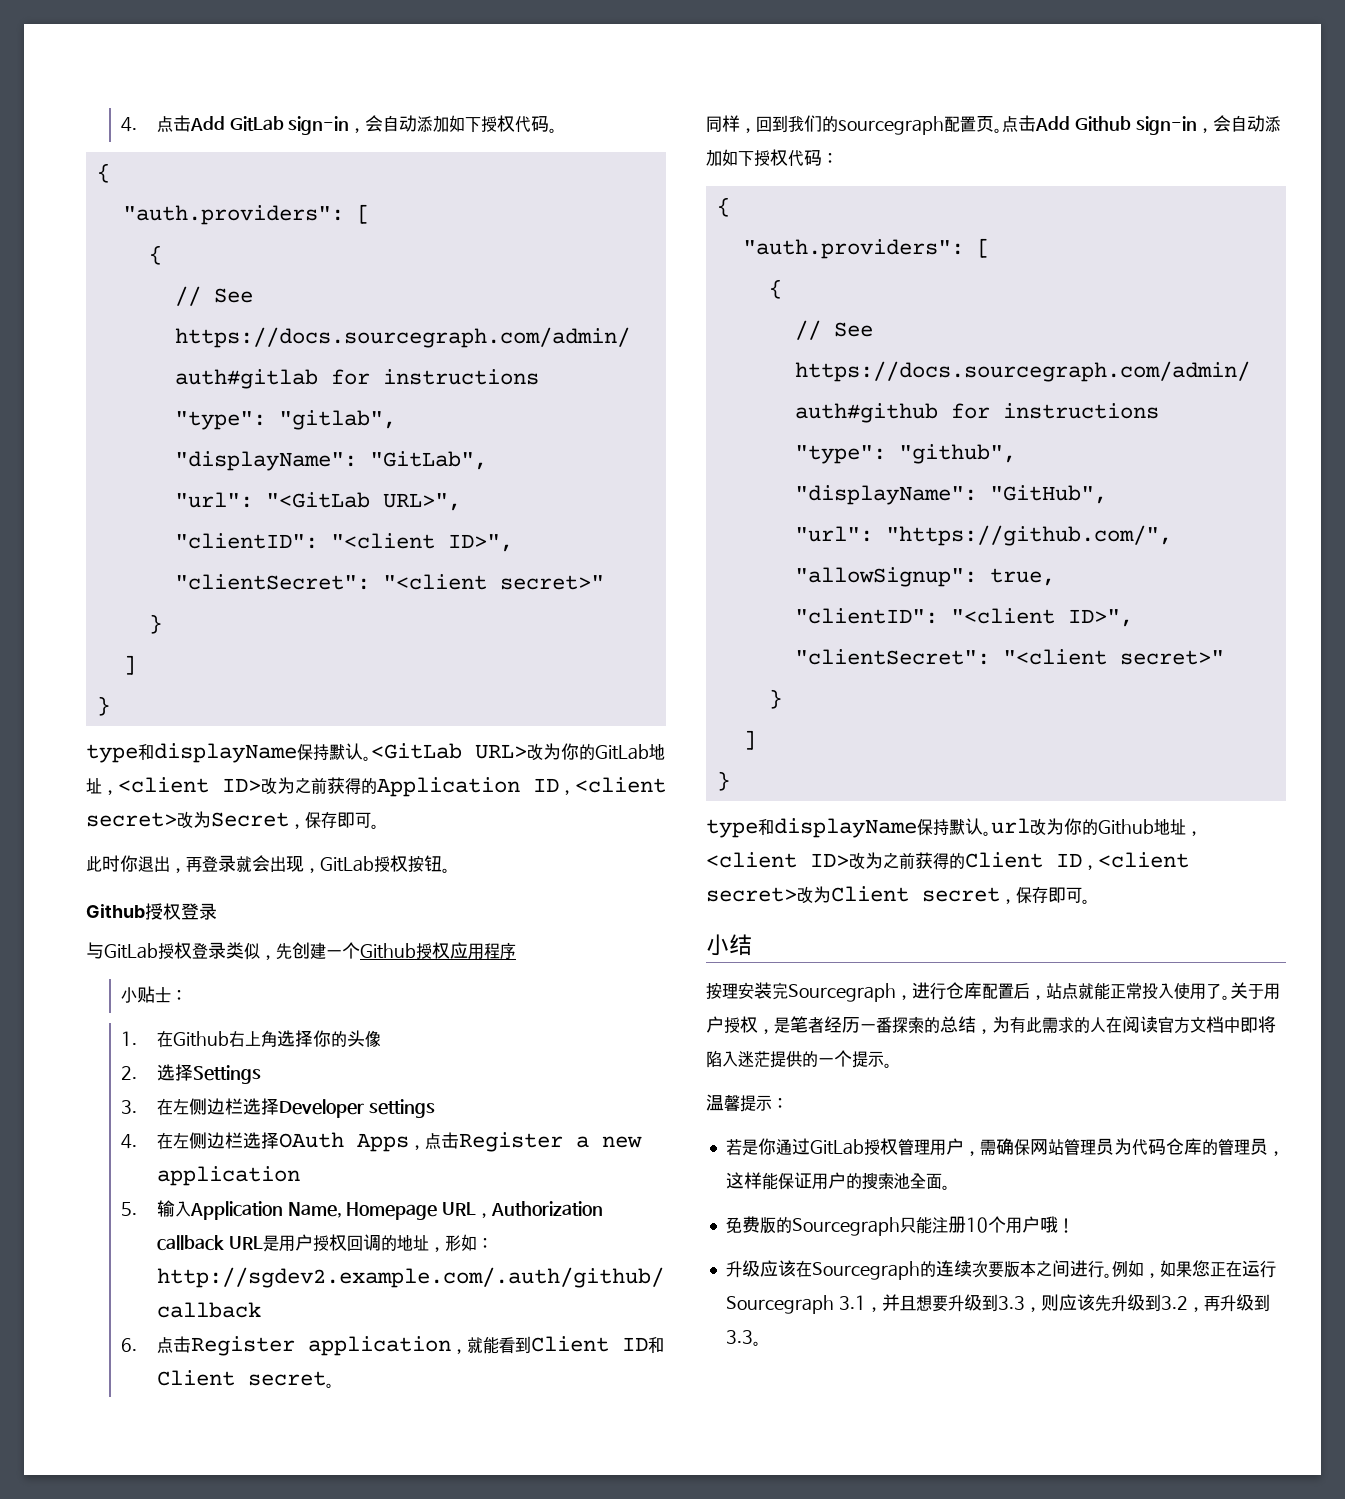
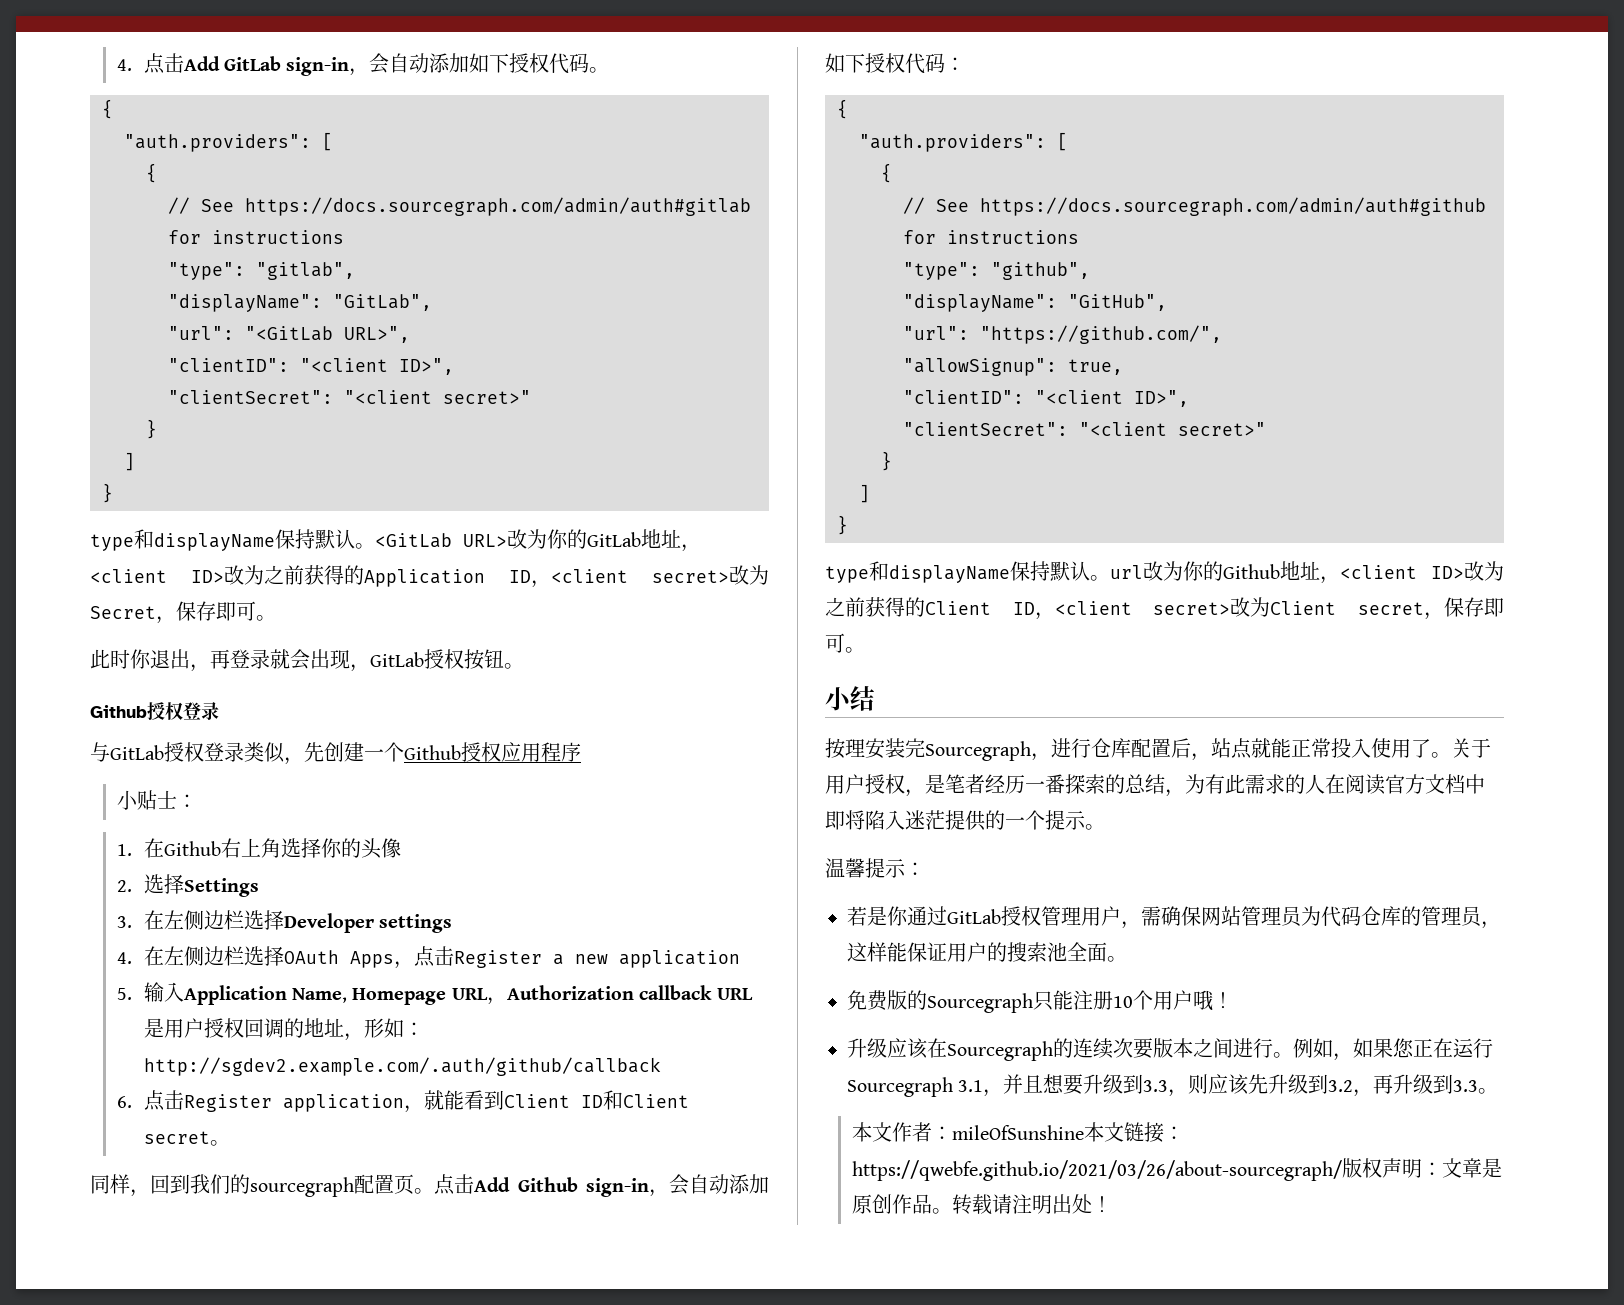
(761, 1343) none -> [851,1122,1184,1143] [851,1158,1502,1181] [851,1194,1112,1215] // 本文作者：mileOfSunshine本文链接：https://qwebfe.github.io/2021/03/26/about-sourcegraph/版权声明：文章是原创作品。转载请注明出处！

